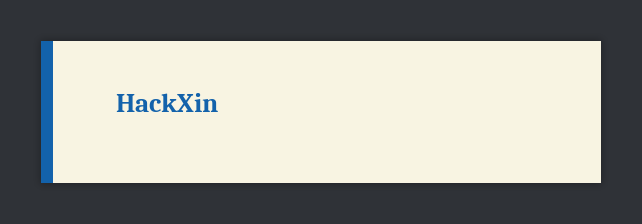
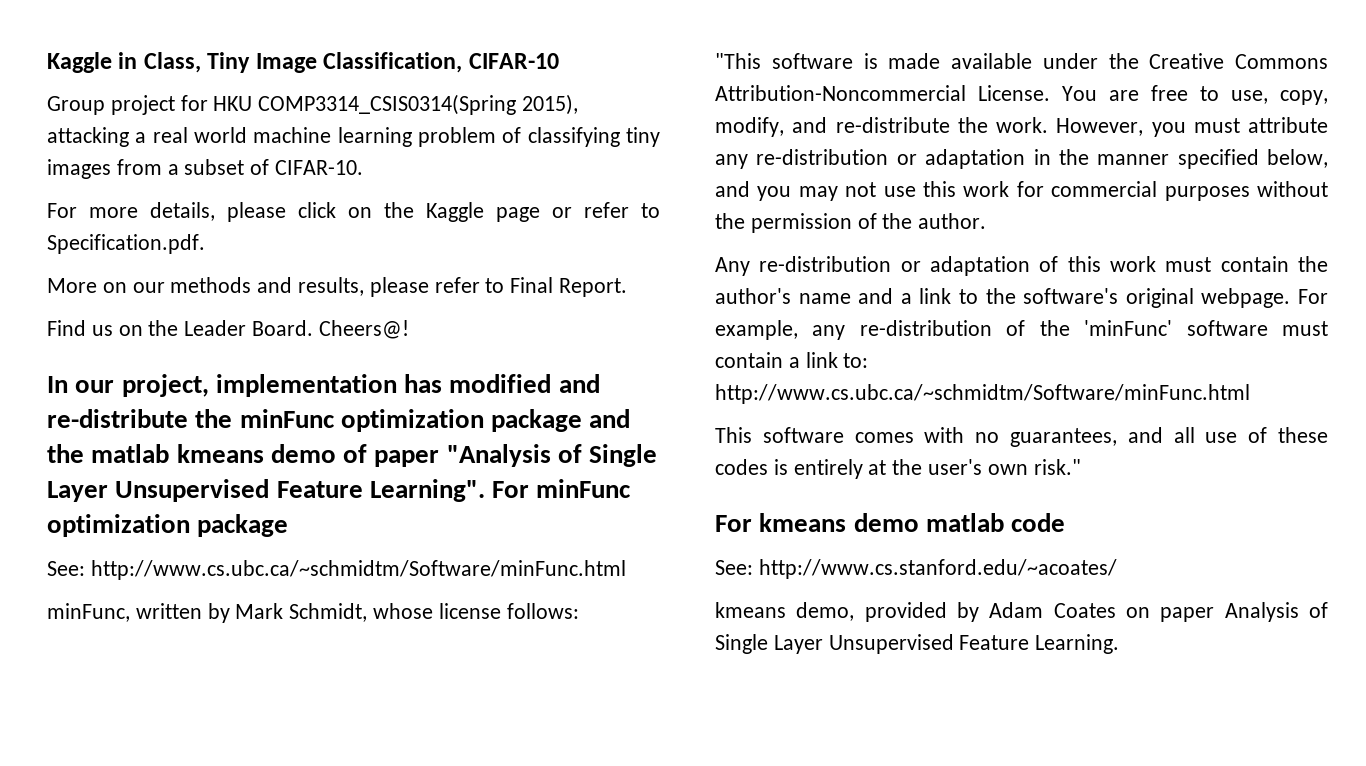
[116,93,218,112] HackXin -> [47,52,559,73] [47,94,579,115] [47,127,660,147] [47,159,364,179] [47,202,660,222] [47,234,205,254] [47,277,628,297] [47,320,409,339] [47,374,600,397] [47,409,631,432] [47,444,658,467] [47,479,632,502] [47,514,289,537] [47,560,626,580] [47,603,579,623] [715,53,1328,69] [715,85,1328,105] [715,117,1328,137] [715,149,1328,169] [715,181,1328,201] [715,213,987,233] [715,256,1328,276] [715,288,1328,308] [715,320,1328,340] [715,352,869,368] [715,384,1250,404] [715,427,1328,447] [715,459,1081,479] [715,513,1066,532] [715,559,1117,579] [715,602,1328,622] [715,634,1120,654] Kaggle in Class, Tiny Image Classification, CIFAR-10 // Group project for HKU COMP3314_CSIS0314(Spring 2015), attacking a real world machine learning problem of classifying tiny images from a subset of CIFAR-10. // For more details, please click on the Kaggle page or refer to Specification.pdf. // More on our methods and results, please refer to Final Report. // Find us on the Leader Board. Cheers@! // In our project, implementation has modified and re-distribute the minFunc optimization package and the matlab kmeans demo of paper "Analysis of Single Layer Unsupervised Feature Learning". For minFunc optimization package // See: http://www.cs.ubc.ca/~schmidtm/Software/minFunc.html // minFunc, written by Mark Schmidt, whose license follows: // "This software is made available under the Creative Commons Attribution-Noncommercial License. You are free to use, copy, modify, and re-distribute the work. However, you must attribute any re-distribution or adaptation in the manner specified below, and you may not use this work for commercial purposes without the permission of the author. // Any re-distribution or adaptation of this work must contain the author's name and a link to the software's original webpage. For example, any re-distribution of the 'minFunc' software must contain a link to: http://www.cs.ubc.ca/~schmidtm/Software/minFunc.html // This software comes with no guarantees, and all use of these codes is entirely at the user's own risk." // For kmeans demo matlab code // See: http://www.cs.stanford.edu/~acoates/ // kmeans demo, provided by Adam Coates on paper Analysis of Single Layer Unsupervised Feature Learning.

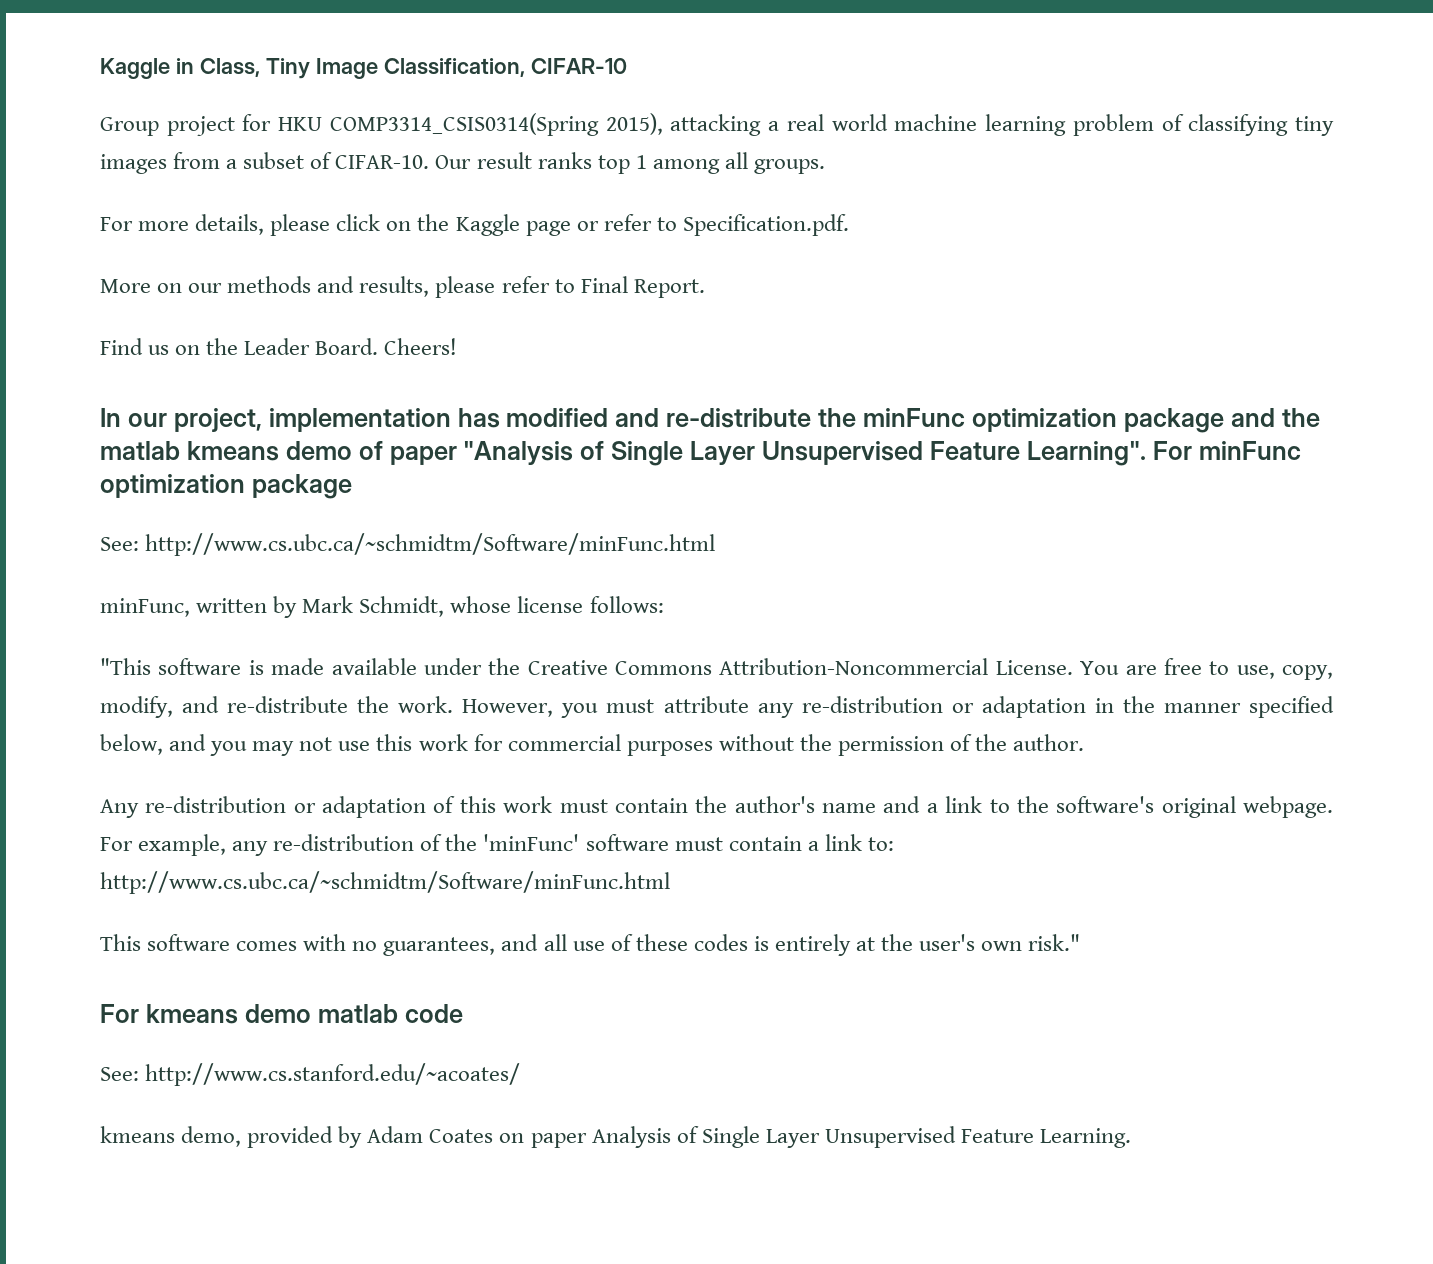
(364, 167) none -> [435,152,825,174] Our result ranks top 1 among all groups.
[318,320,409,339] Cheers@! -> [384,338,458,355] Cheers!

